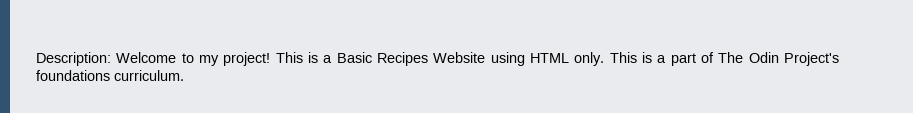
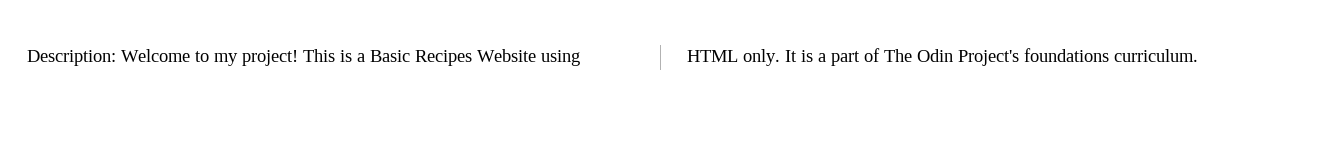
[609,52,637,63] This -> [785,50,797,62] It

